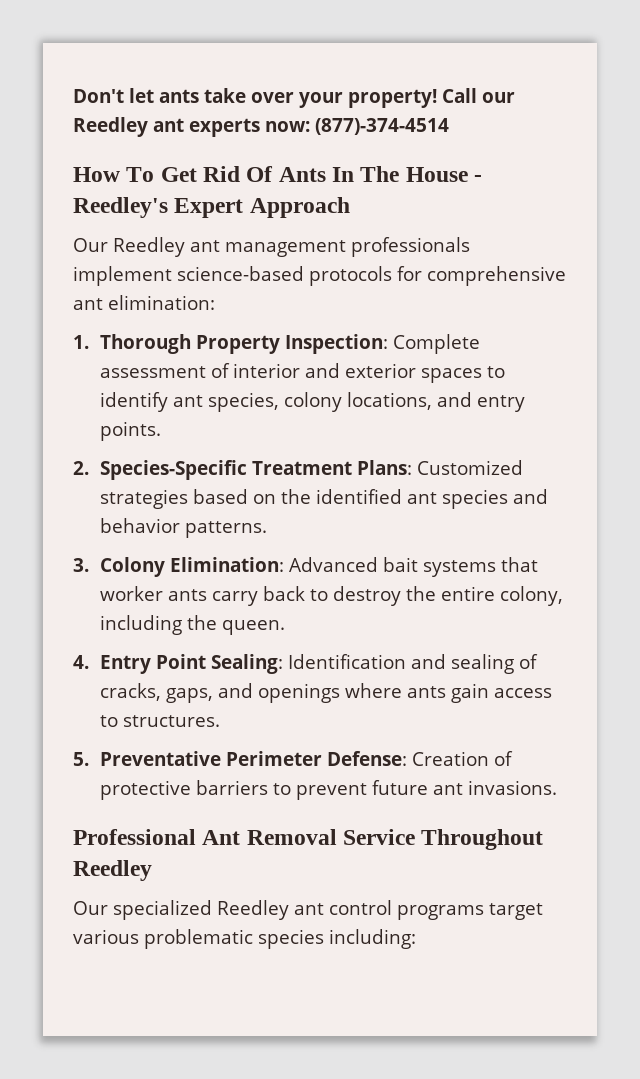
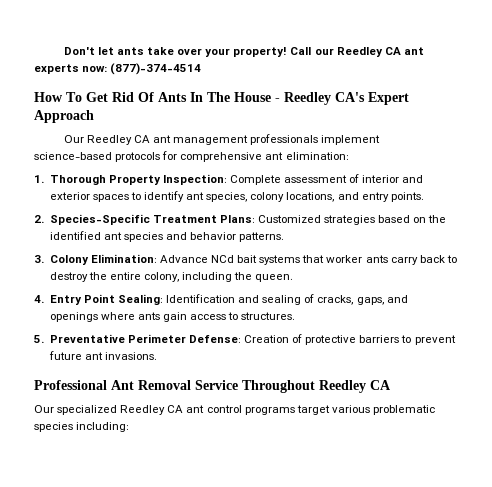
(148, 127) none -> [384,47,401,55] CA
[73,197,168,218] Reedley's -> [284,92,365,105] Reedley CA's
(185, 247) none -> [133,135,150,143] CA
[289,557,379,572] Advanced -> [159,255,235,263] Advance NCd
(152, 870) none -> [370,380,391,390] CA
(289, 910) none -> [167,405,184,413] CA

